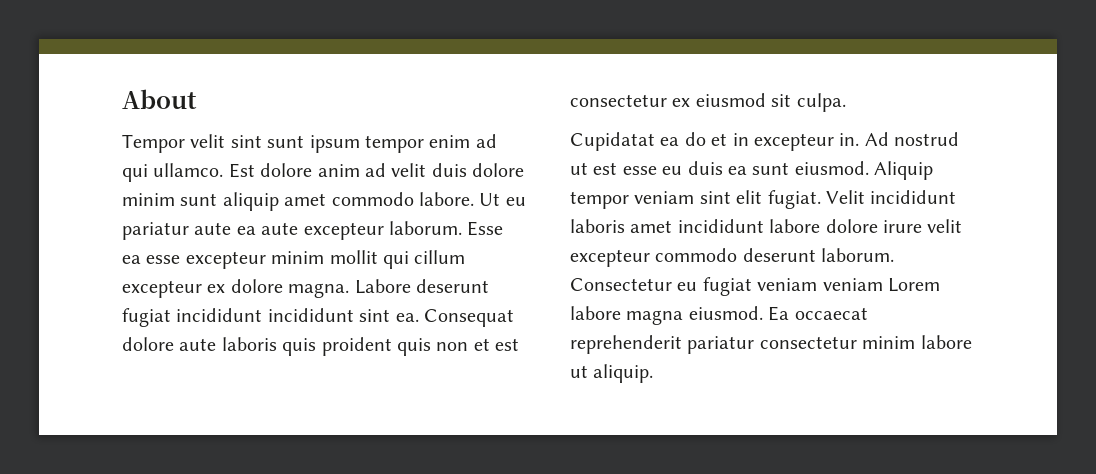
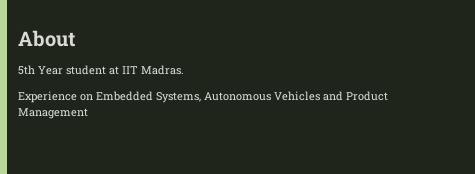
[122,134,497,153] [122,163,525,182] [122,192,526,211] [122,221,504,240] [122,250,466,269] [122,279,489,298] [122,308,514,327] [122,337,520,356] [570,93,846,112] [570,132,960,151] [570,161,934,180] [570,190,957,209] [570,219,963,233] [570,248,895,267] [570,277,940,296] [570,306,868,325] [570,335,972,354] [570,364,654,383] Tempor velit sint sunt ipsum tempor enim ad qui ullamco. Est dolore anim ad velit duis dolore minim sunt aliquip amet commodo labore. Ut eu pariatur aute ea aute excepteur laborum. Esse ea esse excepteur minim mollit qui cillum excepteur ex dolore magna. Labore deserunt fugiat incididunt incididunt sint ea. Consequat dolore aute laboris quis proident quis non et est consectetur ex eiusmod sit culpa. // Cupidatat ea do et in excepteur in. Ad nostrud ut est esse eu duis ea sunt eiusmod. Aliquip tempor veniam sint elit fugiat. Velit incididunt laboris amet incididunt labore dolore irure velit excepteur commodo deserunt laborum. Consectetur eu fugiat veniam veniam Lorem labore magna eiusmod. Ea occaecat reprehenderit pariatur consectetur minim labore ut aliquip. -> [18,65,184,75] [18,91,388,103] [18,108,88,119] 5th Year student at IIT Madras. // Experience on Embedded Systems, Autonomous Vehicles and Product Management

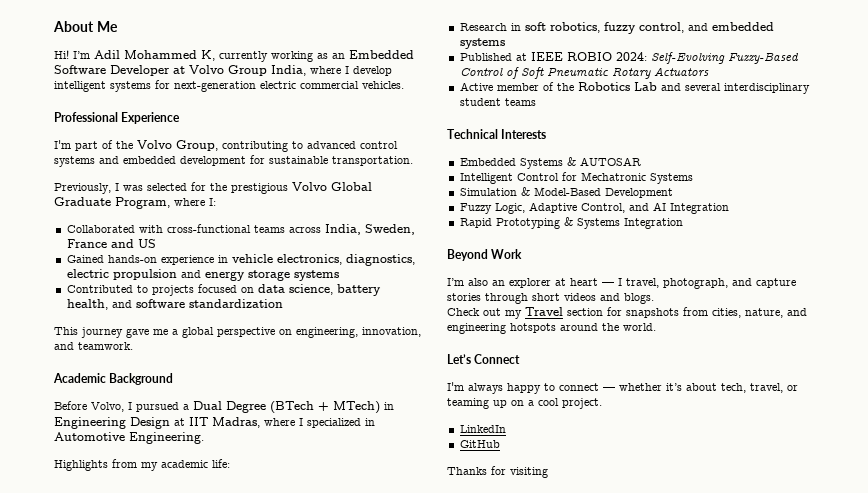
[18,65,184,75] [18,91,388,103] [18,108,88,119] // 5th Year student at IIT Madras. // Experience on Embedded Systems, Autonomous Vehicles and Product Management -> [96,21,118,32] [54,50,414,62] [54,65,392,76] [54,80,404,92] [54,112,181,124] [54,140,398,152] [54,155,413,167] [54,182,372,194] [54,197,216,209] [66,224,415,235] [66,239,156,248] [66,254,415,266] [66,269,339,281] [66,284,381,296] [66,299,283,310] [54,327,421,338] [54,342,133,350] [53,373,174,385] [54,401,394,414] [54,417,375,429] [54,432,204,444] [54,459,230,471] [459,22,774,34] [459,38,505,49] [459,52,799,64] [459,67,709,79] [459,82,810,94] [459,98,536,106] [447,129,547,139] [459,157,641,169] [459,172,693,184] [459,187,673,198] [459,202,729,214] [459,217,683,229] [447,249,523,261] [447,278,796,289] [447,293,654,304] [447,307,807,319] [447,323,656,334] [447,354,521,364] [447,382,798,394] [447,398,602,409] [459,425,506,433] [459,440,500,448] [447,466,548,478] Me // Hi! I’m Adil Mohammed K, currently working as an Embedded Software Developer at Volvo Group India, where I develop intelligent systems for next-generation electric commercial vehicles. // Professional Experience // I'm part of the Volvo Group, contributing to advanced control systems and embedded development for sustainable transportation. // Previously, I was selected for the prestigious Volvo Global Graduate Program, where I: // Collaborated with cross-functional teams across India, Sweden, France and US // Gained hands-on experience in vehicle electronics, diagnostics, electric propulsion and energy storage systems // Contributed to projects focused on data science, battery health, and software standardization // This journey gave me a global perspective on engineering, innovation, and teamwork. // Academic Background // Before Volvo, I pursued a Dual Degree (BTech + MTech) in Engineering Design at IIT Madras, where I specialized in Automotive Engineering. // Highlights from my academic life: // Research in soft robotics, fuzzy control, and embedded systems // Published at IEEE ROBIO 2024: Self-Evolving Fuzzy-Based Control of Soft Pneumatic Rotary Actuators // Active member of the Robotics Lab and several interdisciplinary student teams // Technical Interests // Embedded Systems & AUTOSAR // Intelligent Control for Mechatronic Systems // Simulation & Model-Based Development // Fuzzy Logic, Adaptive Control, and AI Integration // Rapid Prototyping & Systems Integration // Beyond Work // I’m also an explorer at heart — I travel, photograph, and capture stories through short videos and blogs. // Check out my Travel section for snapshots from cities, nature, and engineering hotspots around the world. // Let’s Connect // I'm always happy to connect — whether it’s about tech, travel, or teaming up on a cool project. // LinkedIn // GitHub // Thanks for visiting

